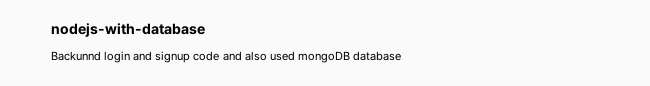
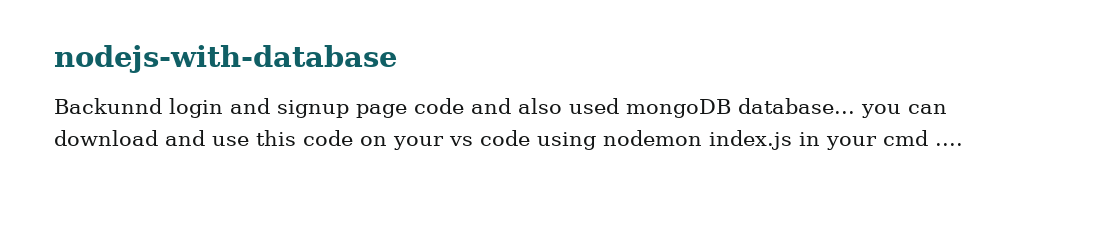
(191, 57) none -> [356,104,407,118] page
[352,51,401,61] database -> [738,98,947,118] [54,130,963,150] database... you can download and use this code on your vs code using nodemon index.js in your cmd ....

